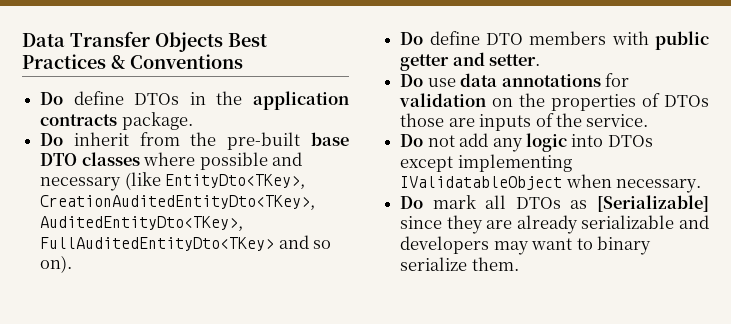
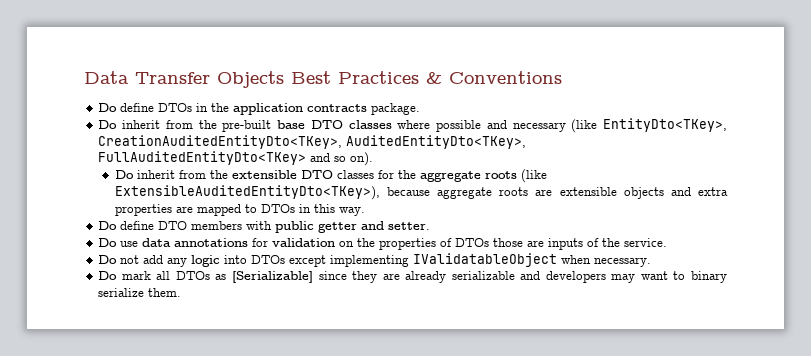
(73, 264) none -> [114,169,547,183] [114,185,729,200] [114,204,365,216] // Do inherit from the extensible DTO classes for the aggregate roots (like ExtensibleAuditedEntityDto<TKey>), because aggregate roots are extensible objects and extra properties are mapped to DTOs in this way.

